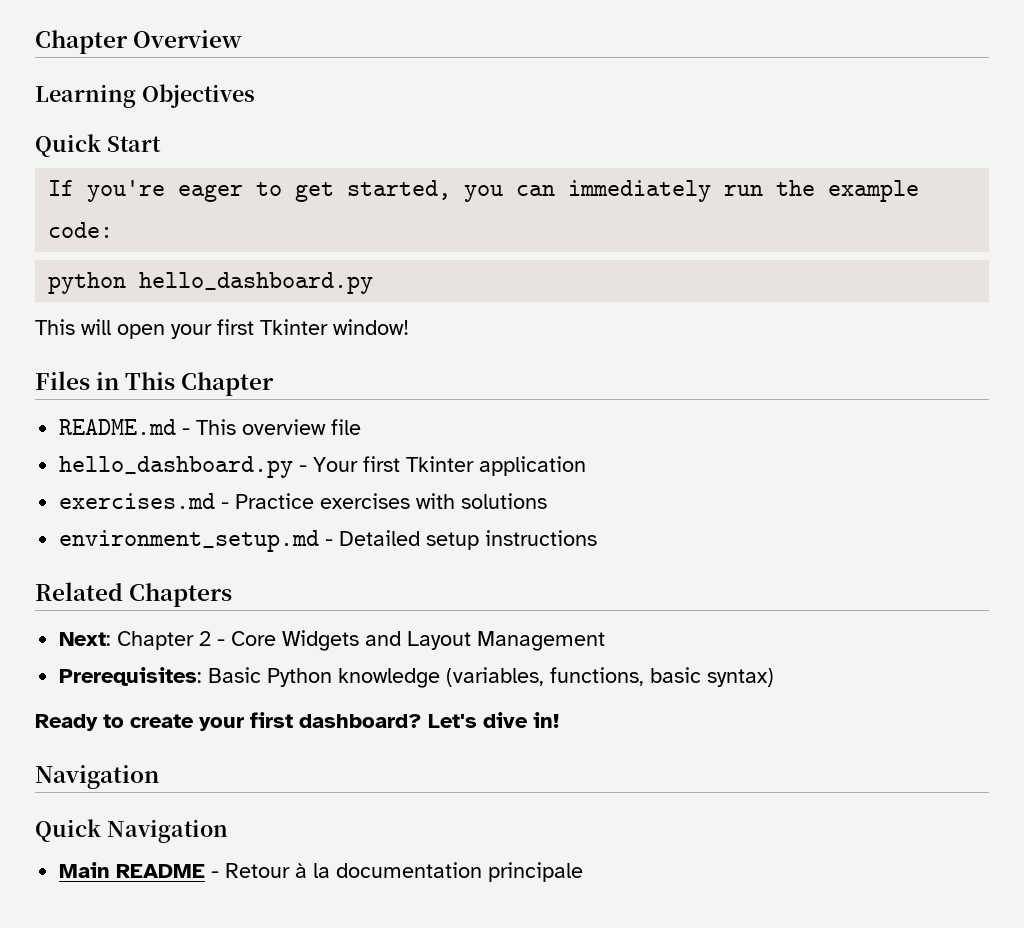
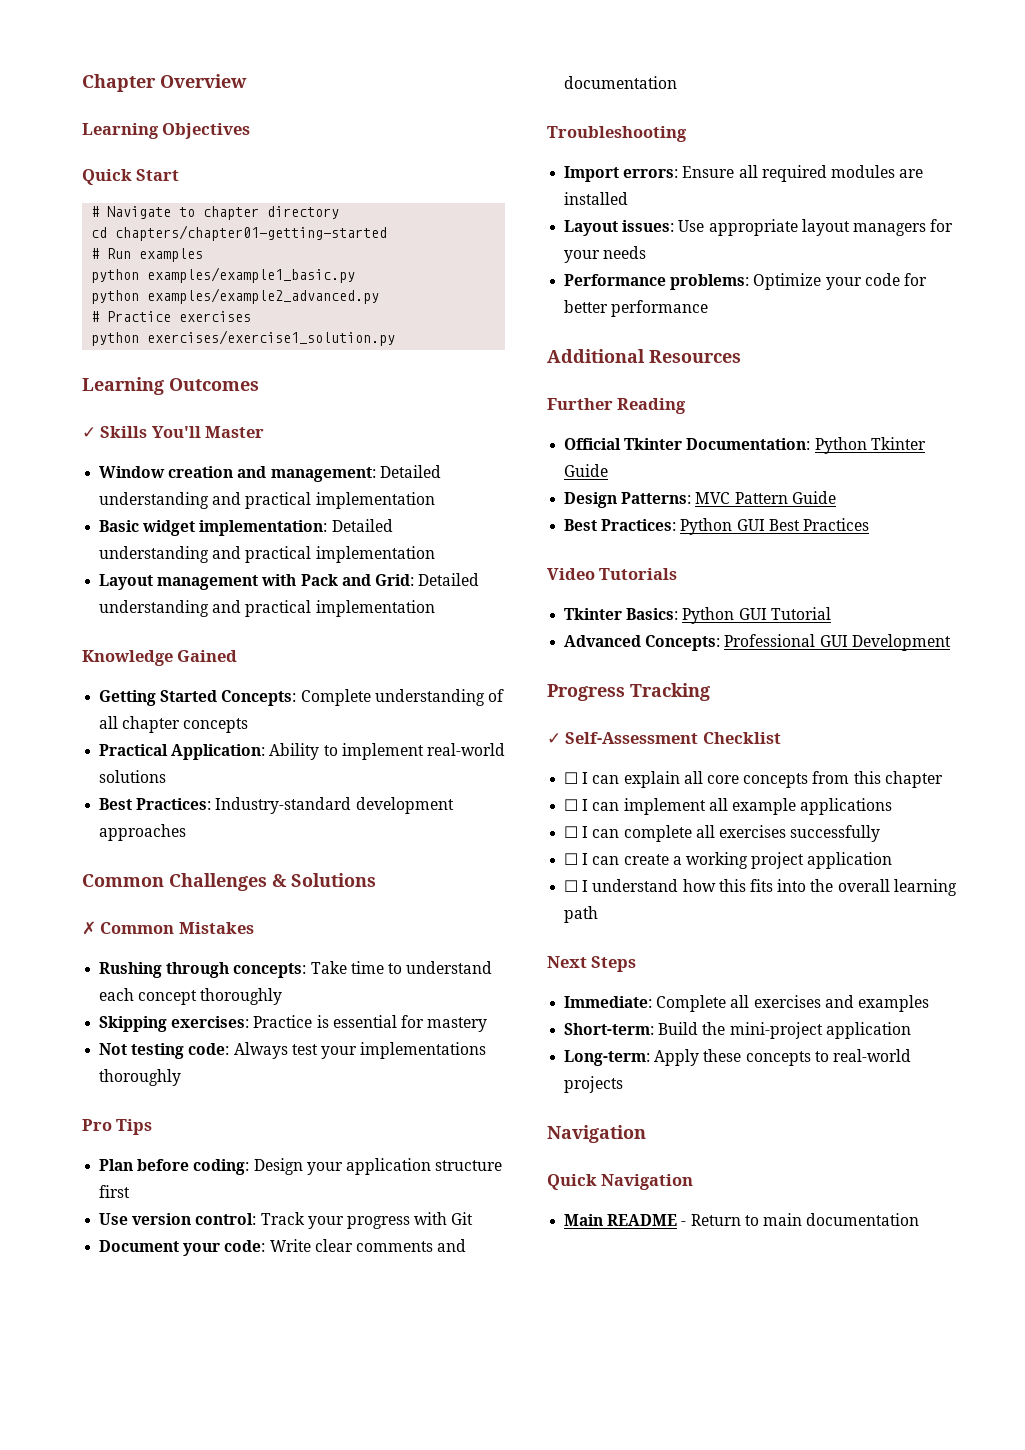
[48,180,920,202] [48,222,114,238] [48,272,374,294] [35,319,409,339] [35,371,275,396] [59,419,362,435] [59,456,587,478] [59,493,548,509] [59,530,598,552] [35,582,233,607] [59,630,606,651] [59,667,775,688] [35,712,559,731] If you're eager to get started, you can immediately run the example code: // python hello_dashboard.py // This will open your first Tkinter window! // Files in This Chapter // README.md - This overview file // hello_dashboard.py - Your first Tkinter application // exercises.md - Practice exercises with solutions // environment_setup.md - Detailed setup instructions // Related Chapters // Next: Chapter 2 - Core Widgets and Layout Management // Prerequisites: Basic Python knowledge (variables, functions, basic syntax) // Ready to create your first dashboard? Let's dive in! -> [91,206,340,220] [91,225,388,241] [91,248,204,262] [91,267,356,283] [91,288,380,304] [91,311,252,322] [91,330,396,346] [82,377,259,395] [82,426,265,438] [99,465,441,482] [99,492,435,509] [99,519,393,536] [99,546,435,563] [99,573,480,590] [99,600,435,617] [82,650,238,666] [99,689,504,706] [99,716,249,733] [99,743,505,760] [99,770,167,783] [99,797,454,814] [99,824,187,841] [82,873,376,891] [82,921,254,935] [99,961,493,978] [99,988,283,1005] [99,1015,488,1032] [99,1042,487,1059] [99,1069,182,1086] [82,1119,153,1135] [99,1158,503,1175] [99,1185,131,1198] [99,1212,474,1229] [99,1239,467,1256] [564,76,678,89] [547,126,687,142] [564,165,924,182] [564,192,629,205] [564,219,954,236] [564,246,647,263] [564,273,927,290] [564,300,709,317] [547,349,741,363] [547,398,687,414] [564,437,926,454] [564,464,609,477] [564,491,836,508] [564,518,869,535] [547,568,678,580] [564,607,831,624] [564,634,951,651] [547,683,710,701] [547,732,781,744] [564,771,943,788] [564,798,893,815] [564,825,881,842] [564,852,893,869] [564,879,957,896] [564,906,599,923] [547,956,637,972] [564,995,929,1012] [564,1022,911,1039] [564,1049,911,1066] [564,1076,624,1093] # Navigate to chapter directory // cd chapters/chapter01-getting-started // # Run examples // python examples/example1_basic.py // python examples/example2_advanced.py // # Practice exercises // python exercises/exercise1_solution.py // Learning Outcomes // ✓ Skills You'll Master // Window creation and management: Detailed understanding and practical implementation // Basic widget implementation: Detailed understanding and practical implementation // Layout management with Pack and Grid: Detailed understanding and practical implementation // Knowledge Gained // Getting Started Concepts: Complete understanding of all chapter concepts // Practical Application: Ability to implement real-world solutions // Best Practices: Industry-standard development approaches // Common Challenges & Solutions // ✗ Common Mistakes // Rushing through concepts: Take time to understand each concept thoroughly // Skipping exercises: Practice is essential for mastery // Not testing code: Always test your implementations thoroughly // Pro Tips // Plan before coding: Design your application structure first // Use version control: Track your progress with Git // Document your code: Write clear comments and documentation // Troubleshooting // Import errors: Ensure all required modules are installed // Layout issues: Use appropriate layout managers for your needs // Performance problems: Optimize your code for better performance // Additional Resources // Further Reading // Official Tkinter Documentation: Python Tkinter Guide // Design Patterns: MVC Pattern Guide // Best Practices: Python GUI Best Practices // Video Tutorials // Tkinter Basics: Python GUI Tutorial // Advanced Concepts: Professional GUI Development // Progress Tracking // ✓ Self-Assessment Checklist // ☐ I can explain all core concepts from this chapter // ☐ I can implement all example applications // ☐ I can complete all exercises successfully // ☐ I can create a working project application // ☐ I understand how this fits into the overall learning path // Next Steps // Immediate: Complete all exercises and examples // Short-term: Build the mini-project application // Long-term: Apply these concepts to real-world projects
[225,862,584,882] Retour à la documentation principale -> [690,1213,920,1226] Return to main documentation

